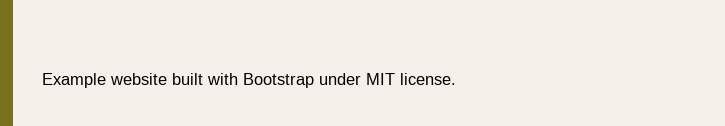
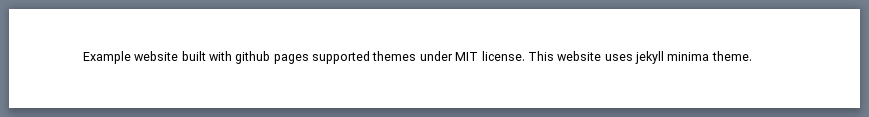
[243,73,456,88] Bootstrap under MIT license. -> [235,51,752,64] github pages supported themes under MIT license. This website uses jekyll minima theme.

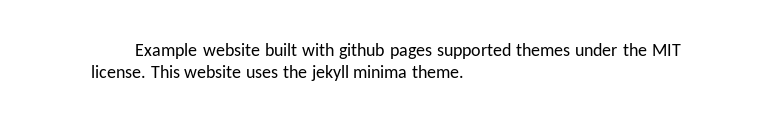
(453, 56) none -> [622,43,647,56] the
(633, 57) none -> [282,65,307,78] the

